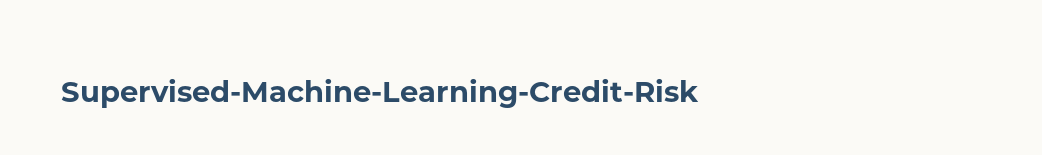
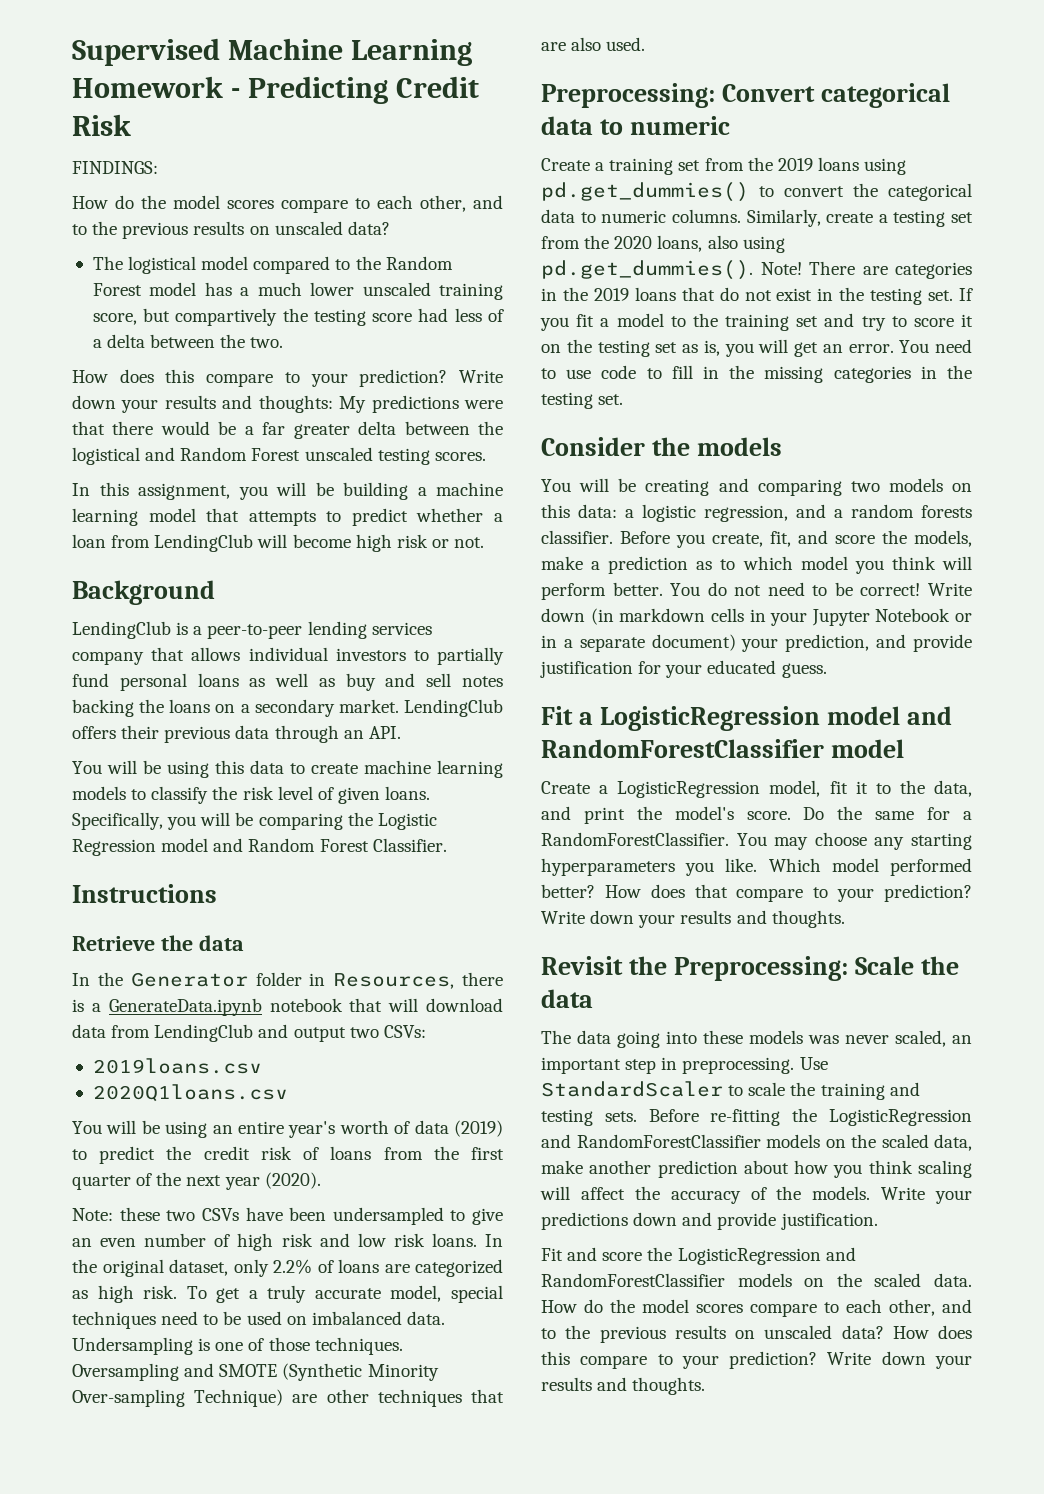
[61,78,699,108] Supervised-Machine-Learning-Credit-Risk -> [72,38,472,66] [72,76,479,104] [72,114,131,136] [72,161,158,174] [72,195,503,213] [72,221,390,239] [92,256,453,274] [92,282,503,300] [92,308,504,326] [92,334,284,348] [72,369,503,387] [72,395,503,413] [72,421,504,439] [72,447,486,465] [72,482,503,500] [72,508,503,526] [72,534,485,552] [72,580,215,605] [72,621,432,639] [72,647,505,665] [72,673,503,691] [72,699,504,717] [72,725,401,743] [72,760,503,778] [72,786,431,804] [72,812,437,830] [72,838,447,856] [72,884,217,903] [72,935,244,951] [72,972,503,989] [72,998,503,1016] [72,1024,426,1042] [92,1058,262,1074] [92,1084,288,1102] [72,1120,503,1138] [72,1146,505,1164] [72,1172,321,1190] [72,1207,503,1225] [72,1233,504,1251] [72,1259,503,1277] [72,1285,503,1303] [72,1311,445,1329] [72,1337,403,1355] [72,1363,439,1381] [72,1389,504,1407] [541,37,646,51] [541,83,950,108] [541,116,730,135] [541,157,907,175] [541,182,972,202] [541,209,973,227] [541,235,785,253] [541,260,972,280] [541,287,973,305] [540,313,973,331] [541,339,972,357] [541,365,972,383] [541,392,624,409] [541,437,782,456] [541,478,972,496] [541,504,972,522] [541,530,972,548] [541,556,972,574] [541,582,972,600] [541,608,972,626] [541,634,973,652] [540,660,827,678] [541,706,952,731] [541,739,904,758] [541,780,972,798] [541,806,973,824] [541,832,972,850] [541,858,972,876] [541,884,972,902] [541,910,845,928] [541,956,959,981] [541,989,593,1008] [541,1030,972,1048] [541,1057,828,1074] [541,1081,920,1100] [541,1108,972,1126] [541,1134,972,1151] [541,1160,972,1178] [540,1186,972,1204] [541,1212,878,1230] [541,1247,856,1265] [541,1273,972,1287] [541,1299,972,1317] [541,1325,972,1343] [541,1351,972,1369] [541,1377,706,1395] Supervised Machine Learning Homework - Predicting Credit Risk // FINDINGS: // How do the model scores compare to each other, and to the previous results on unscaled data? // The logistical model compared to the Random Forest model has a much lower unscaled training score, but compartively the testing score had less of a delta between the two. // How does this compare to your prediction? Write down your results and thoughts: My predictions were that there would be a far greater delta between the logistical and Random Forest unscaled testing scores. // In this assignment, you will be building a machine learning model that attempts to predict whether a loan from LendingClub will become high risk or not. // Background // LendingClub is a peer-to-peer lending services company that allows individual investors to partially fund personal loans as well as buy and sell notes backing the loans on a secondary market. LendingClub offers their previous data through an API. // You will be using this data to create machine learning models to classify the risk level of given loans. Specifically, you will be comparing the Logistic Regression model and Random Forest Classifier. // Instructions // Retrieve the data // In the Generator folder in Resources, there is a GenerateData.ipynb notebook that will download data from LendingClub and output two CSVs: // 2019loans.csv // 2020Q1loans.csv // You will be using an entire year's worth of data (2019) to predict the credit risk of loans from the first quarter of the next year (2020). // Note: these two CSVs have been undersampled to give an even number of high risk and low risk loans. In the original dataset, only 2.2% of loans are categorized as high risk. To get a truly accurate model, special techniques need to be used on imbalanced data. Undersampling is one of those techniques. Oversampling and SMOTE (Synthetic Minority Over-sampling Technique) are other techniques that are also used. // Preprocessing: Convert categorical data to numeric // Create a training set from the 2019 loans using pd.get_dummies() to convert the categorical data to numeric columns. Similarly, create a testing set from the 2020 loans, also using pd.get_dummies(). Note! There are categories in the 2019 loans that do not exist in the testing set. If you fit a model to the training set and try to score it on the testing set as is, you will get an error. You need to use code to fill in the missing categories in the testing set. // Consider the models // You will be creating and comparing two models on this data: a logistic regression, and a random forests classifier. Before you create, fit, and score the models, make a prediction as to which model you think will perform better. You do not need to be correct! Write down (in markdown cells in your Jupyter Notebook or in a separate document) your prediction, and provide justification for your educated guess. // Fit a LogisticRegression model and RandomForestClassifier model // Create a LogisticRegression model, fit it to the data, and print the model's score. Do the same for a RandomForestClassifier. You may choose any starting hyperparameters you like. Which model performed better? How does that compare to your prediction? Write down your results and thoughts. // Revisit the Preprocessing: Scale the data // The data going into these models was never scaled, an important step in preprocessing. Use StandardScaler to scale the training and testing sets. Before re-fitting the LogisticRegression and RandomForestClassifier models on the scaled data, make another prediction about how you think scaling will affect the accuracy of the models. Write your predictions down and provide justification. // Fit and score the LogisticRegression and RandomForestClassifier models on the scaled data. How do the model scores compare to each other, and to the previous results on unscaled data? How does this compare to your prediction? Write down your results and thoughts.

